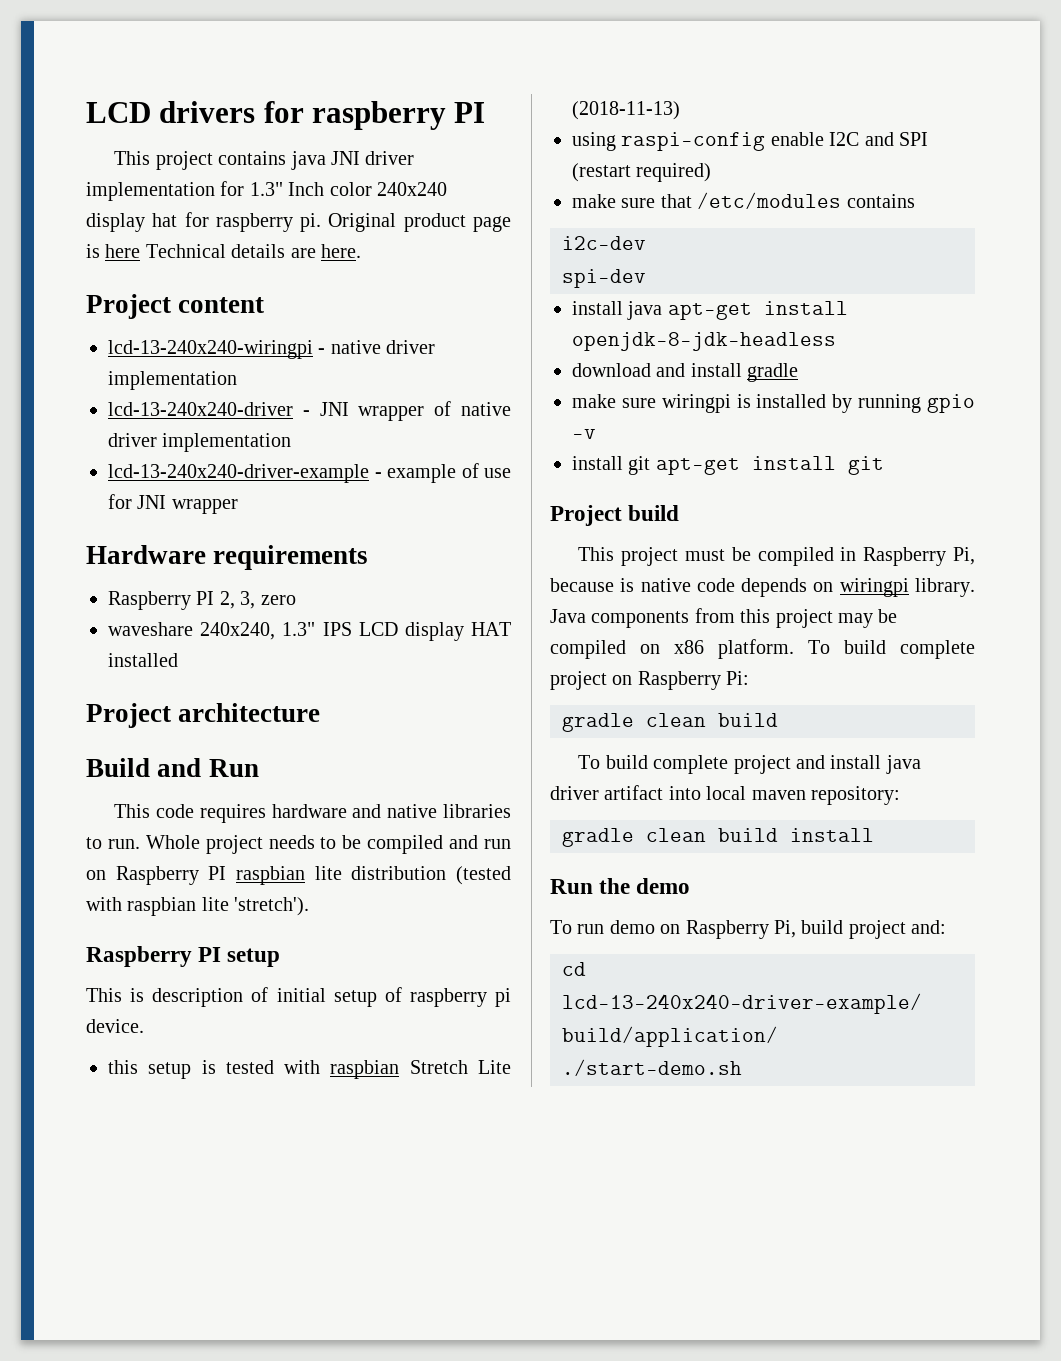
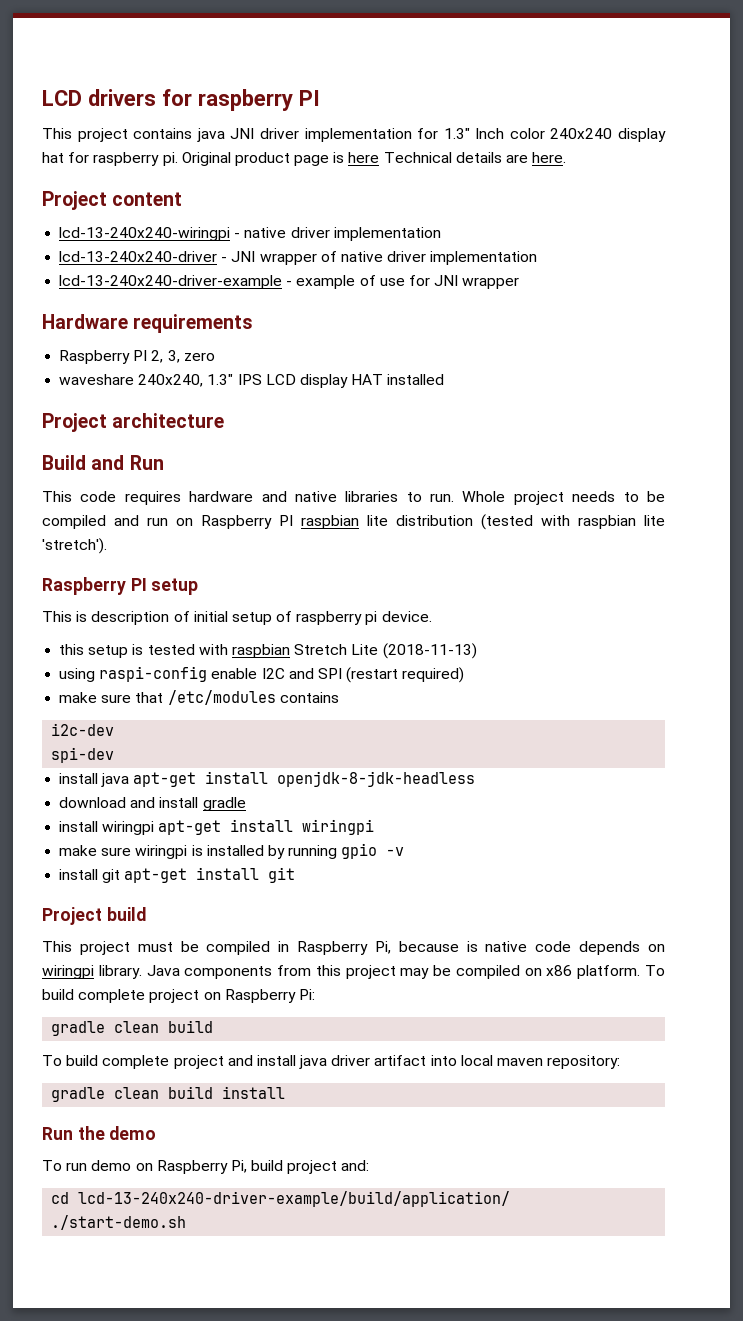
(799, 372) none -> [59,819,375,835] // install wiringpi apt-get install wiringpi

